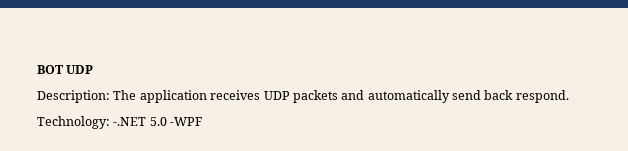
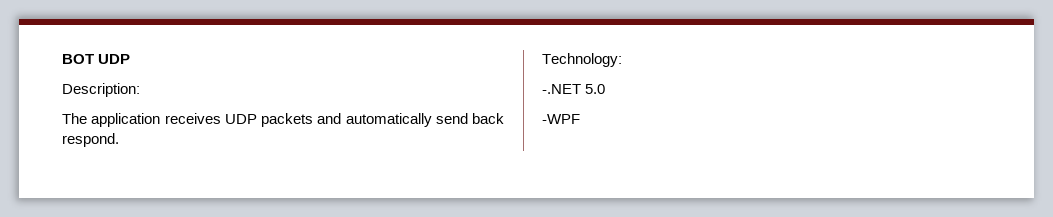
(110, 96) none -> (140, 90) //
(110, 122) none -> (622, 60) //
(167, 121) none -> (606, 89) //

